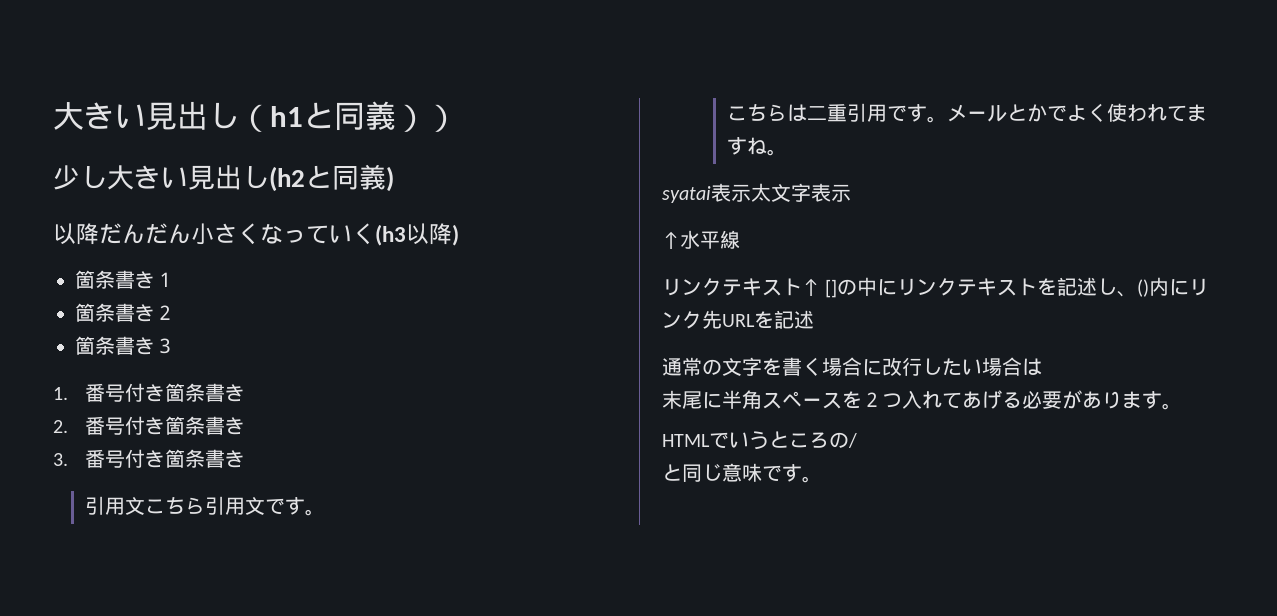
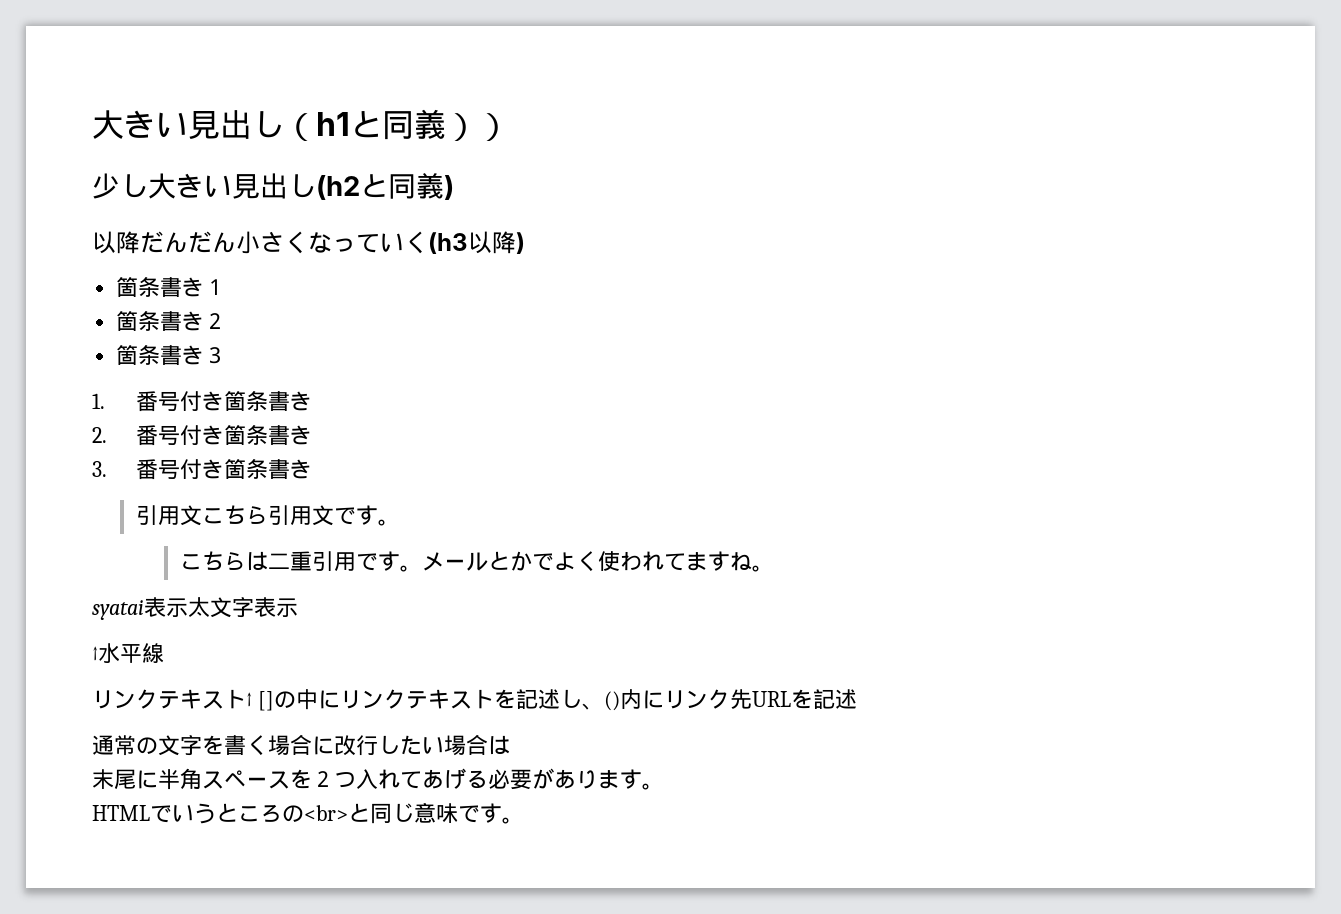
[848,433,857,448] / // -> [304,805,348,821] <br>

